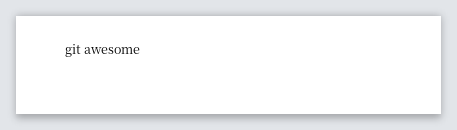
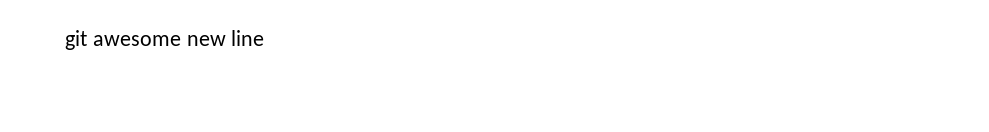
(141, 50) none -> [186,30,265,46] new line

